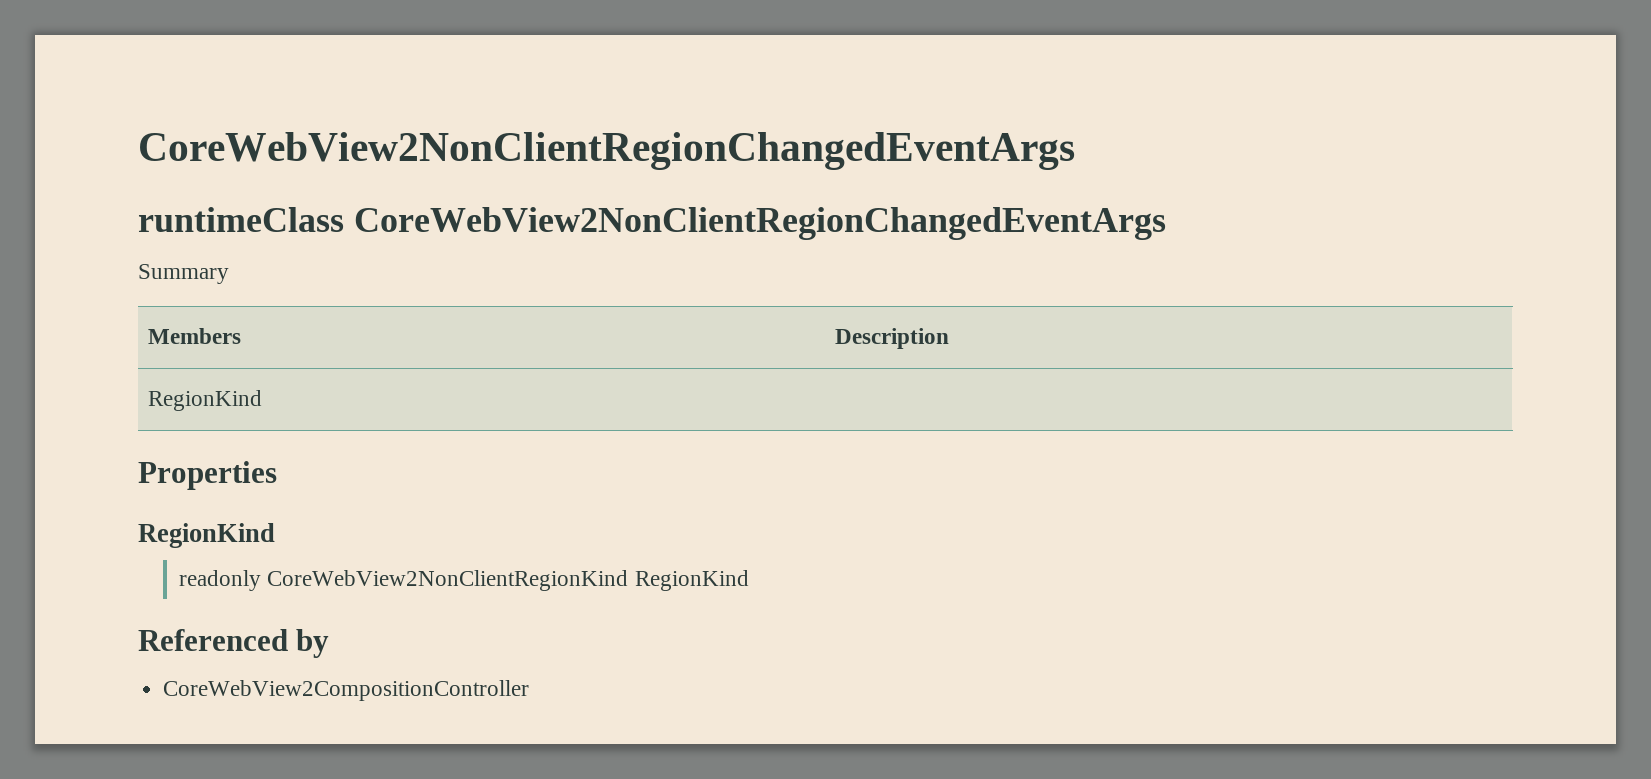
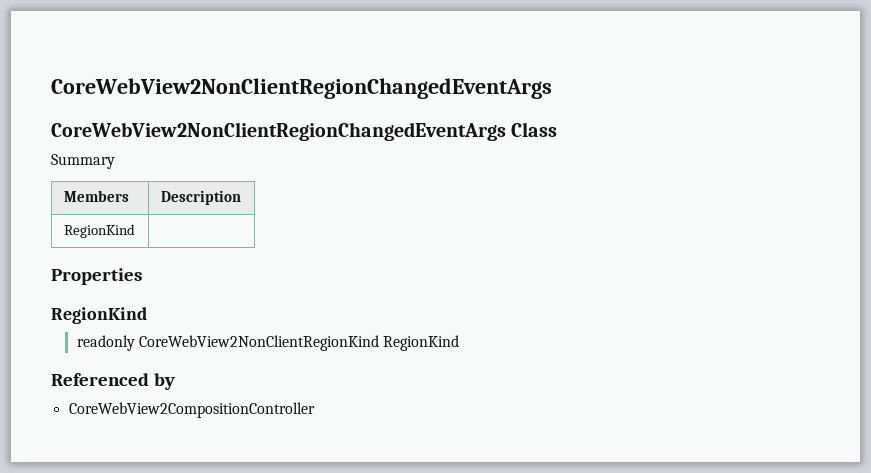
[138,132,1075,170] [138,207,1166,240] CoreWebView2NonClientRegionChangedEventArgs // runtimeClass CoreWebView2NonClientRegionChangedEventArgs -> [51,78,552,99] [51,122,558,141] CoreWebView2NonClientRegionChangedEventArgs // CoreWebView2NonClientRegionChangedEventArgs Class

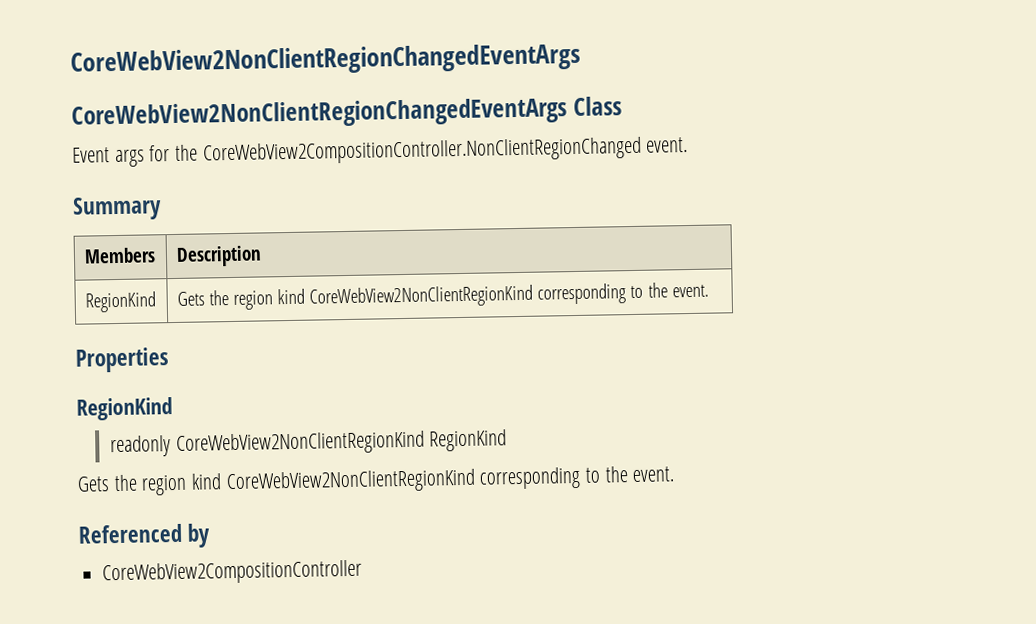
[51,154,115,169] [63,190,129,202] [160,190,241,205] [63,224,135,238] Summary // Members | Description // RegionKind | -> [72,136,689,168] [72,196,162,221] [83,247,156,264] [175,245,262,267] [84,291,156,313] [176,282,709,310] Event args for the CoreWebView2CompositionController.NonClientRegionChanged event. // Summary // Members | Description // RegionKind | Gets the region kind CoreWebView2NonClientRegionKind corresponding to the event.
(460, 343) none -> [77,466,675,496] // Gets the region kind CoreWebView2NonClientRegionKind corresponding to the event.

